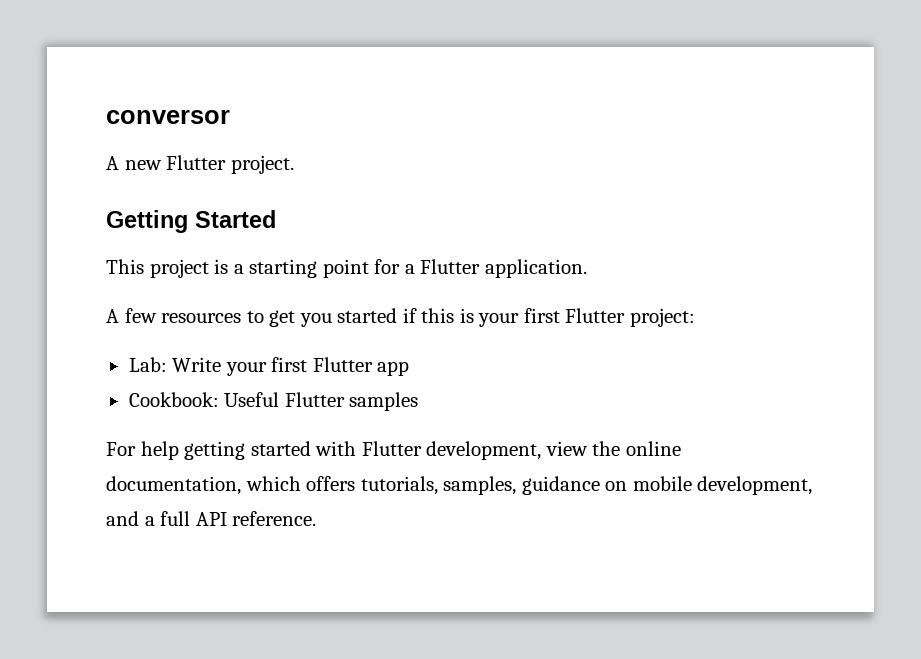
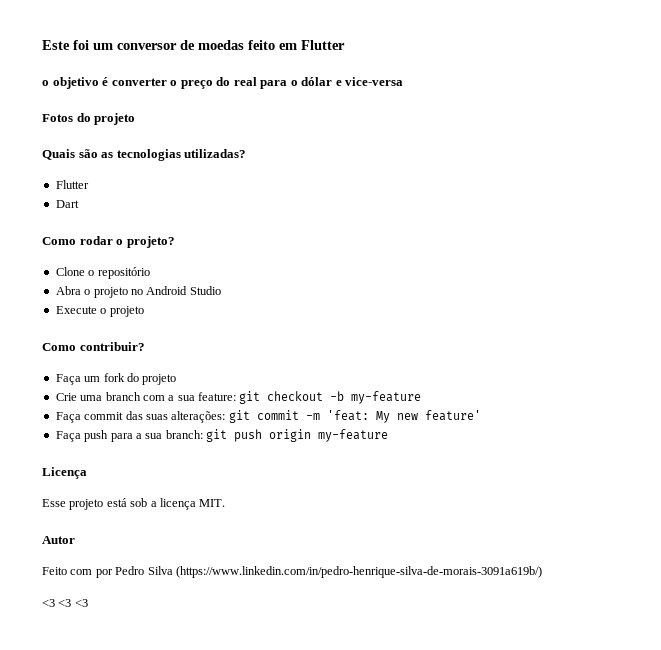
[106,110,230,124] [106,155,294,174] [106,210,276,233] [106,259,587,278] [106,308,695,327] [128,357,410,376] [128,392,419,411] [106,441,681,460] [106,476,813,495] [106,511,317,526] conversor // A new Flutter project. // Getting Started // This project is a starting point for a Flutter application. // A few resources to get you started if this is your first Flutter project: // Lab: Write your first Flutter app // Cookbook: Useful Flutter samples // For help getting started with Flutter development, view the online documentation, which offers tutorials, samples, guidance on mobile development, and a full API reference. -> [42,40,345,50] [42,77,404,89] [42,113,136,125] [42,149,247,161] [55,180,89,189] [55,200,79,208] [42,236,175,248] [55,267,150,279] [55,286,221,298] [55,306,144,317] [42,342,145,351] [55,373,177,385] [55,391,422,404] [55,410,481,423] [55,429,388,442] [42,467,87,479] [42,498,226,510] [42,536,75,544] [42,566,542,578] [42,599,88,607] Este foi um conversor de moedas feito em Flutter // o objetivo é converter o preço do real para o dólar e vice-versa // Fotos do projeto // Quais são as tecnologias utilizadas? // Flutter // Dart // Como rodar o projeto? // Clone o repositório // Abra o projeto no Android Studio // Execute o projeto // Como contribuir? // Faça um fork do projeto // Crie uma branch com a sua feature: git checkout -b my-feature // Faça commit das suas alterações: git commit -m 'feat: My new feature' // Faça push para a sua branch: git push origin my-feature // Licença // Esse projeto está sob a licença MIT. // Autor // Feito com por Pedro Silva (https://www.linkedin.com/in/pedro-henrique-silva-de-morais-3091a619b/) // <3 <3 <3

